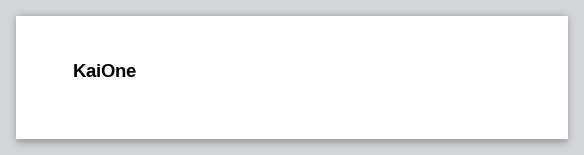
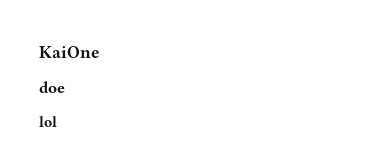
(136, 70) none -> [39,81,65,93] [39,116,57,127] // doe // lol

